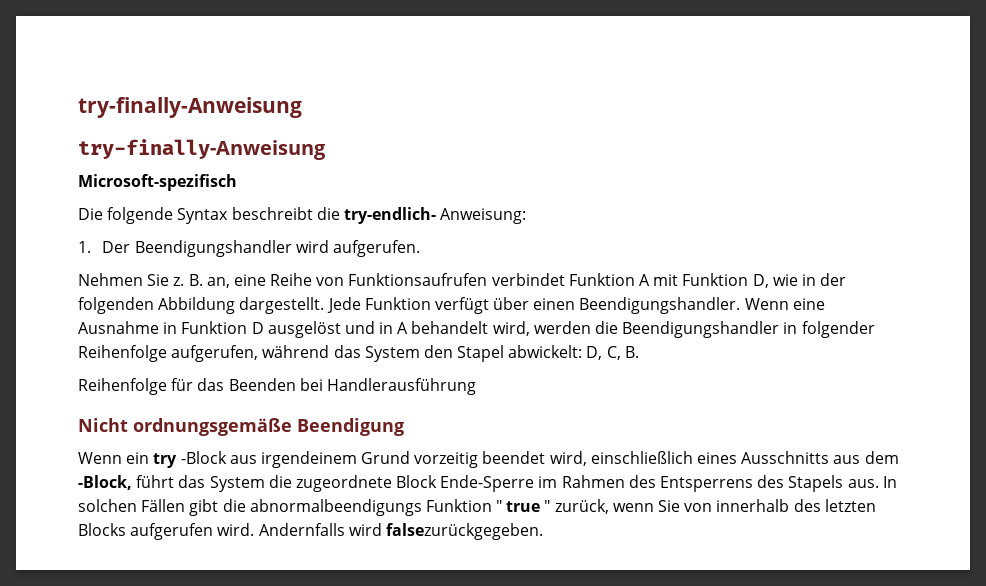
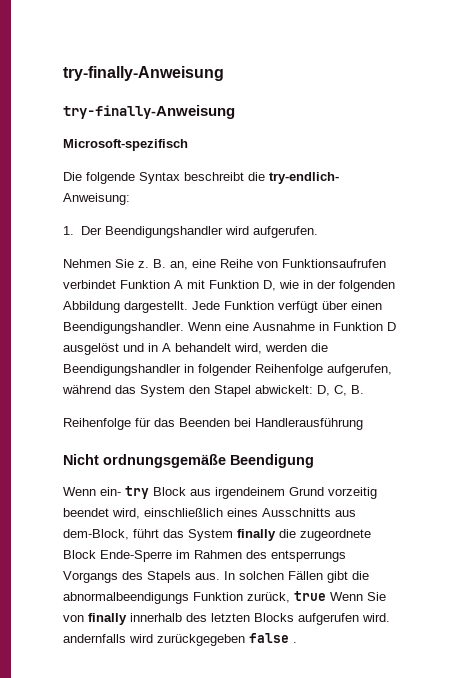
[126,451,227,468] ein try -Block -> [100,486,186,499] ein- try Block
[864,451,899,464] [78,475,132,490] dem -Block, -> [63,529,129,540] dem-Block,
(265, 484) none -> [237,529,276,541] finally
[660,476,754,492] Entsperrens -> [271,550,346,562] [63,571,118,583] entsperrungs Vorgangs
[496,499,654,514] " true " zurück, wenn -> [247,591,363,603] zurück, true Wenn
(713, 507) none -> [88,613,127,625] finally
[258,523,543,540] Andernfalls wird falsezurückgegeben. -> [63,633,297,646] andernfalls wird zurückgegeben false .

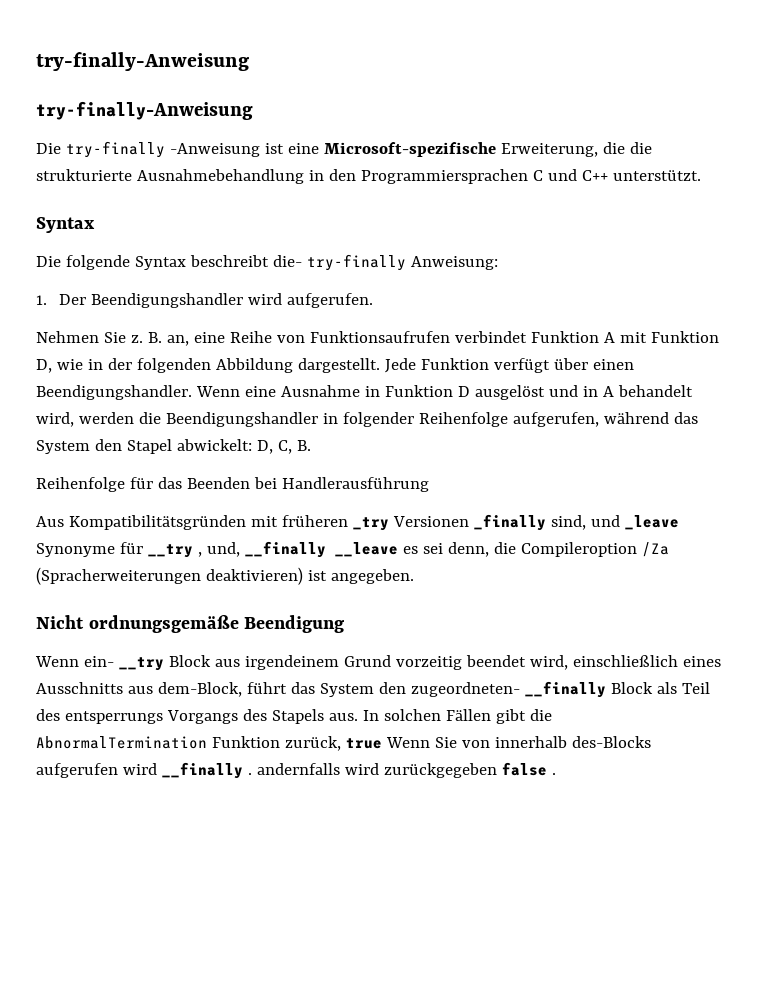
[63,139,188,151] Microsoft-spezifisch -> [36,141,652,158] [36,169,701,184] [36,217,95,233] Die try-finally -Anweisung ist eine Microsoft-spezifische Erweiterung, die die strukturierte Ausnahmebehandlung in den Programmiersprachen C und C++ unterstützt. // Syntax
[248,172,339,184] die try-endlich- -> [272,254,406,271] die- try-finally
(363, 424) none -> [36,514,679,531] [36,541,669,558] [36,567,414,585] // Aus Kompatibilitätsgründen mit früheren _try Versionen _finally sind, und _leave Synonyme für __try , und, __finally __leave es sei denn, die Compileroption /Za (Spracherweiterungen deaktivieren) ist angegeben.
[125,486,149,499] try -> [118,657,164,671] __try
[237,529,371,541] [63,550,242,562] finally die zugeordnete Block Ende-Sperre im Rahmen -> [378,681,710,698] den zugeordneten- __finally Block als Teil
[63,592,189,604] abnormalbeendigungs -> [36,736,207,749] AbnormalTermination
[88,613,390,625] finally innerhalb des letzten Blocks aufgerufen wird. -> [494,736,651,748] [36,762,252,779] innerhalb des-Blocks aufgerufen wird __finally .

